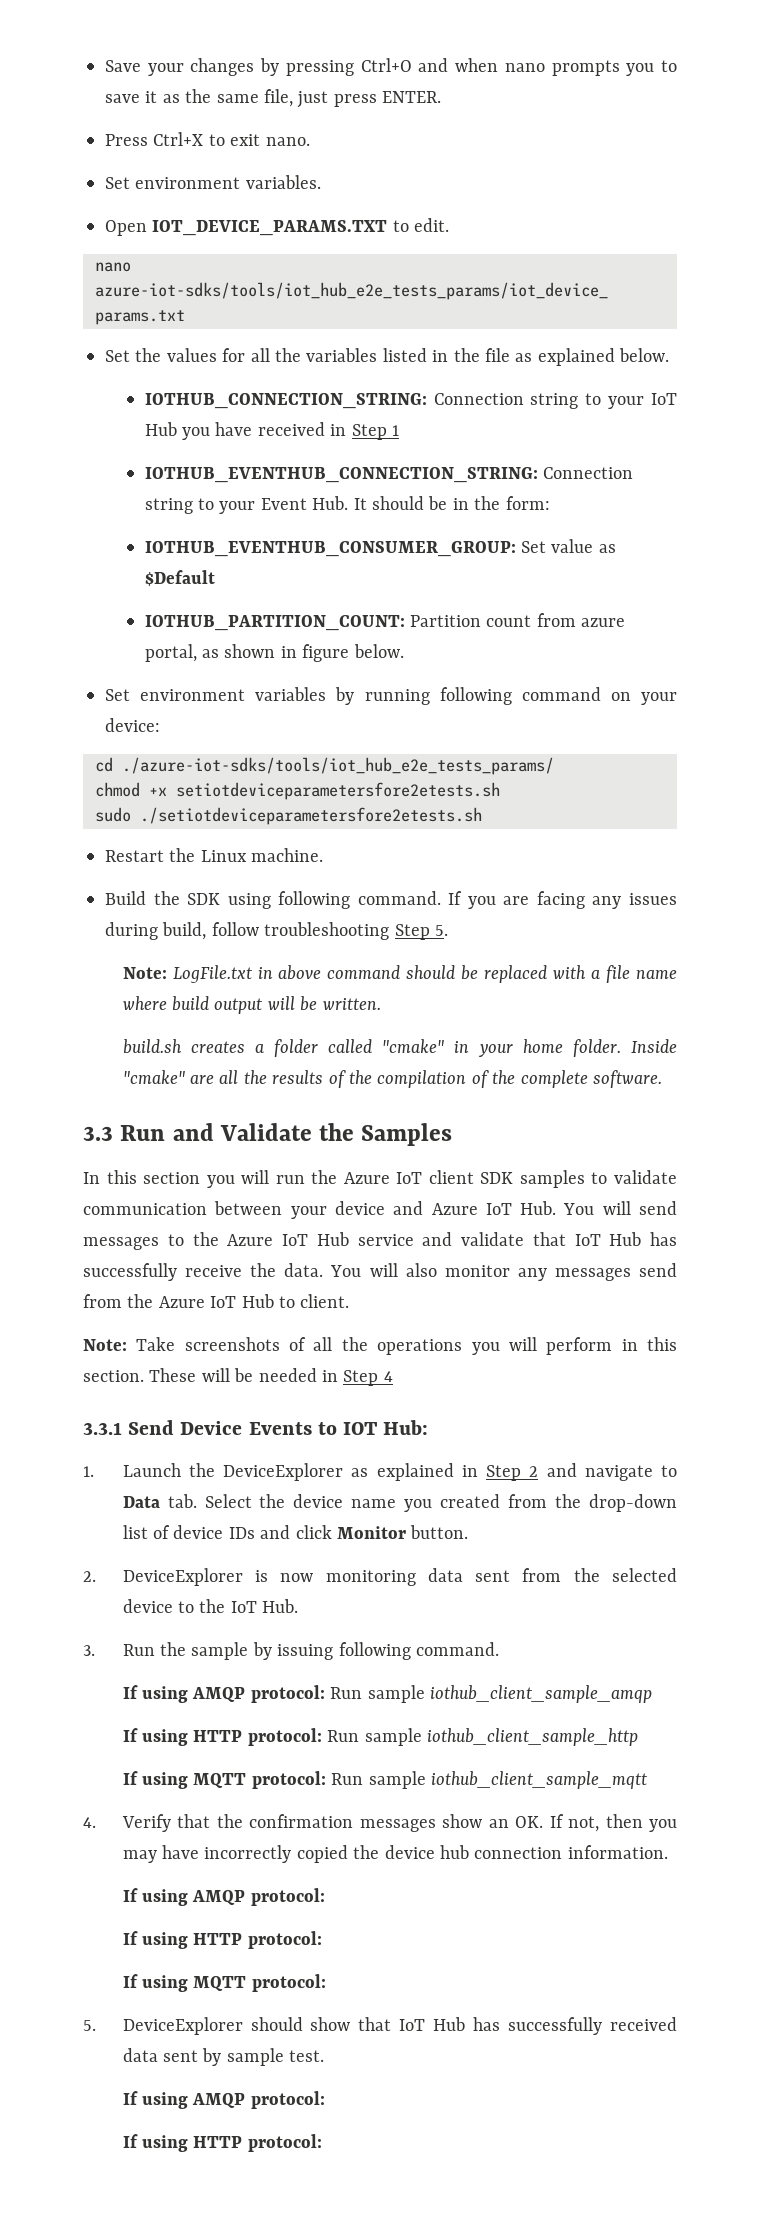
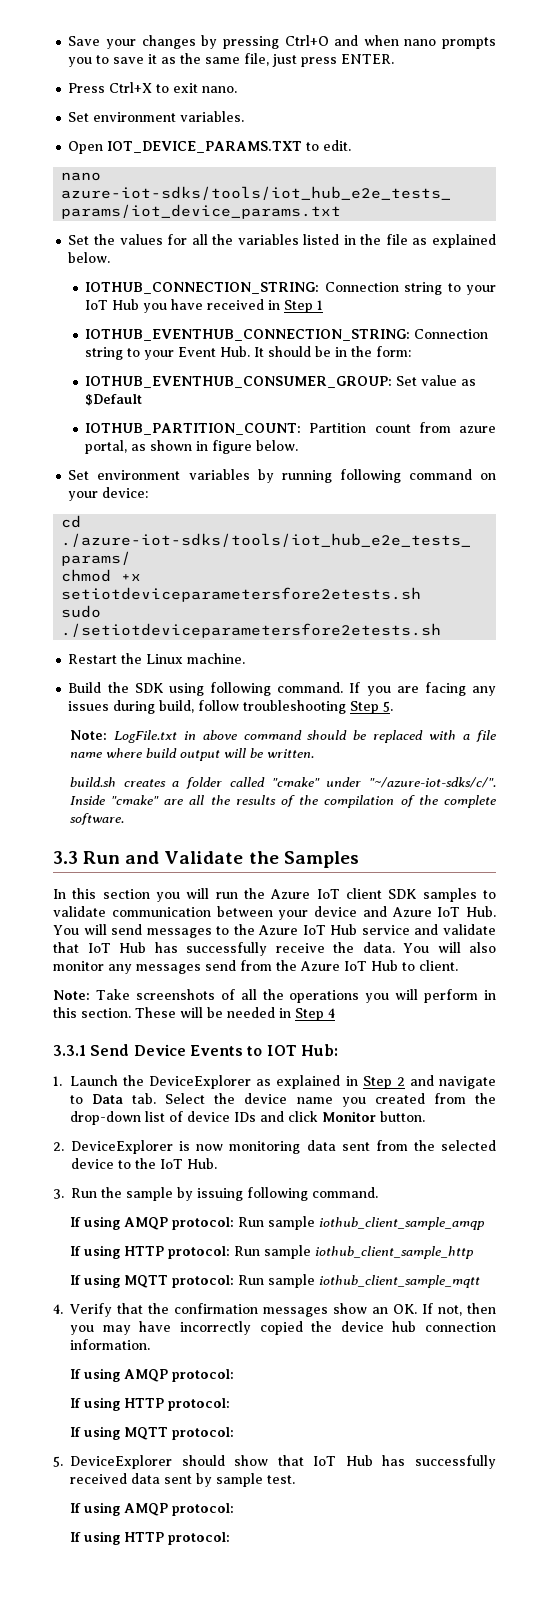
[454,1039,621,1057] in your home folder. -> [326,777,496,788] under "~/azure-iot-sdks/c/".

